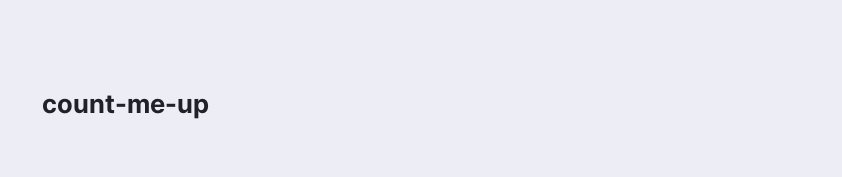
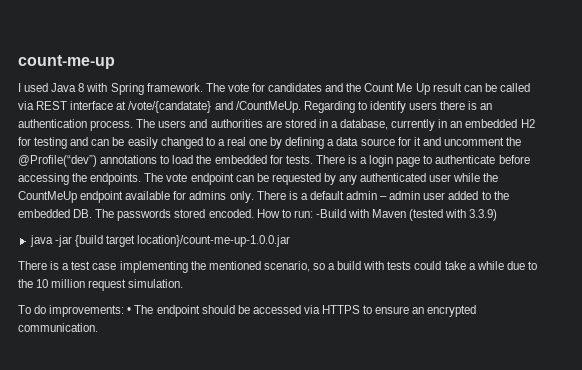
(209, 107) none -> [18,83,530,95] [18,101,493,113] [18,119,535,131] [18,137,522,149] [18,155,530,167] [18,173,499,185] [18,191,509,203] [18,209,498,221] [29,235,291,247] [18,261,537,273] [18,279,184,291] [18,305,477,317] [18,323,98,332] // I used Java 8 with Spring framework. The vote for candidates and the Count Me Up result can be called via REST interface at /vote/{candatate} and /CountMeUp. Regarding to identify users there is an authentication process. The users and authorities are stored in a database, currently in an embedded H2 for testing and can be easily changed to a real one by defining a data source for it and uncomment the @Profile(“dev”) annotations to load the embedded for tests. There is a login page to authenticate before accessing the endpoints. The vote endpoint can be requested by any authenticated user while the CountMeUp endpoint available for admins only. There is a default admin – admin user added to the embedded DB. The passwords stored encoded. How to run: -Build with Maven (tested with 3.3.9) // java -jar {build target location}/count-me-up-1.0.0.jar // There is a test case implementing the mentioned scenario, so a build with tests could take a while due to the 10 million request simulation. // To do improvements: • The endpoint should be accessed via HTTPS to ensure an encrypted communication.

